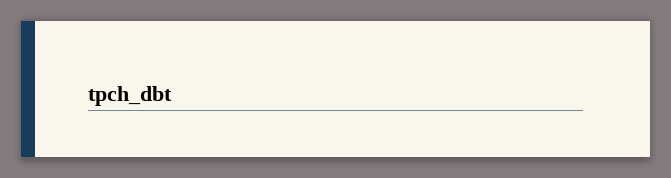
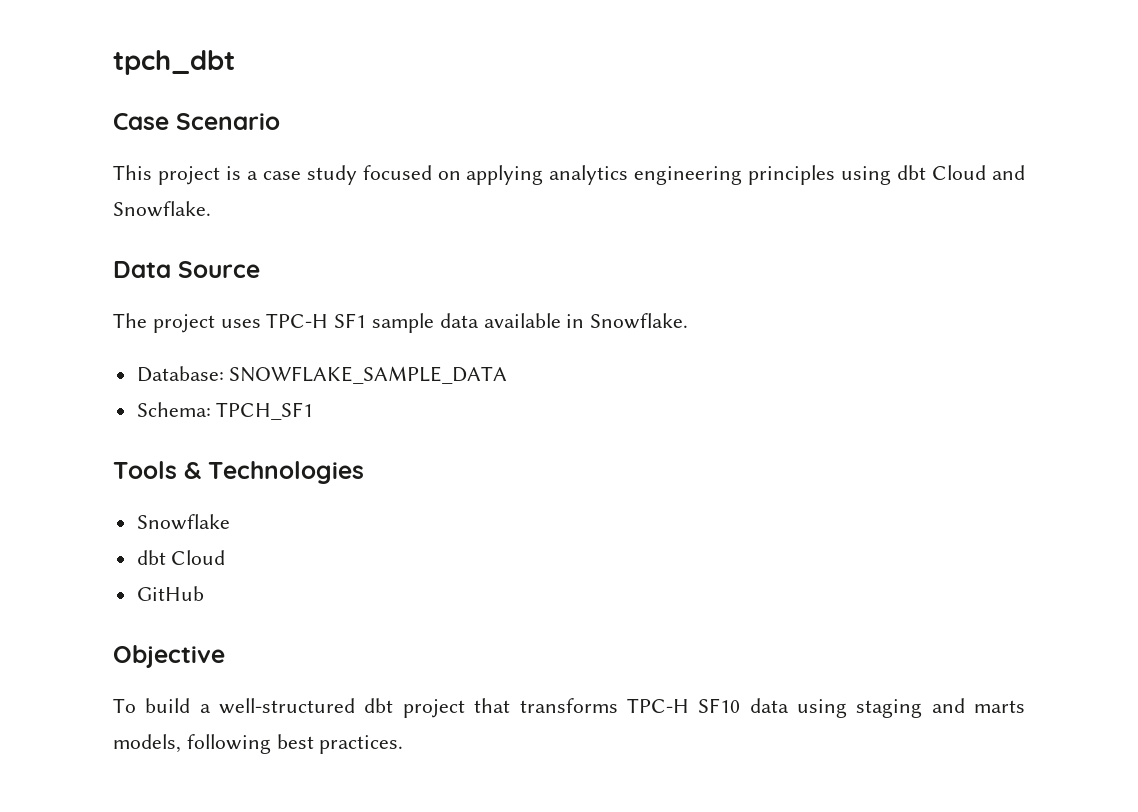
(172, 96) none -> [113,113,280,130] [113,165,1025,185] [113,201,211,217] [113,261,260,278] [113,313,689,333] [136,366,508,384] [136,402,314,420] [113,461,364,484] [136,514,230,530] [136,550,226,565] [136,586,204,601] [113,645,225,668] [113,698,1025,718] [113,734,404,754] // Case Scenario // This project is a case study focused on applying analytics engineering principles using dbt Cloud and Snowflake. // Data Source // The project uses TPC-H SF1 sample data available in Snowflake. // Database: SNOWFLAKE_SAMPLE_DATA // Schema: TPCH_SF1 // Tools & Technologies // Snowflake // dbt Cloud // GitHub // Objective // To build a well-structured dbt project that transforms TPC-H SF10 data using staging and marts models, following best practices.

